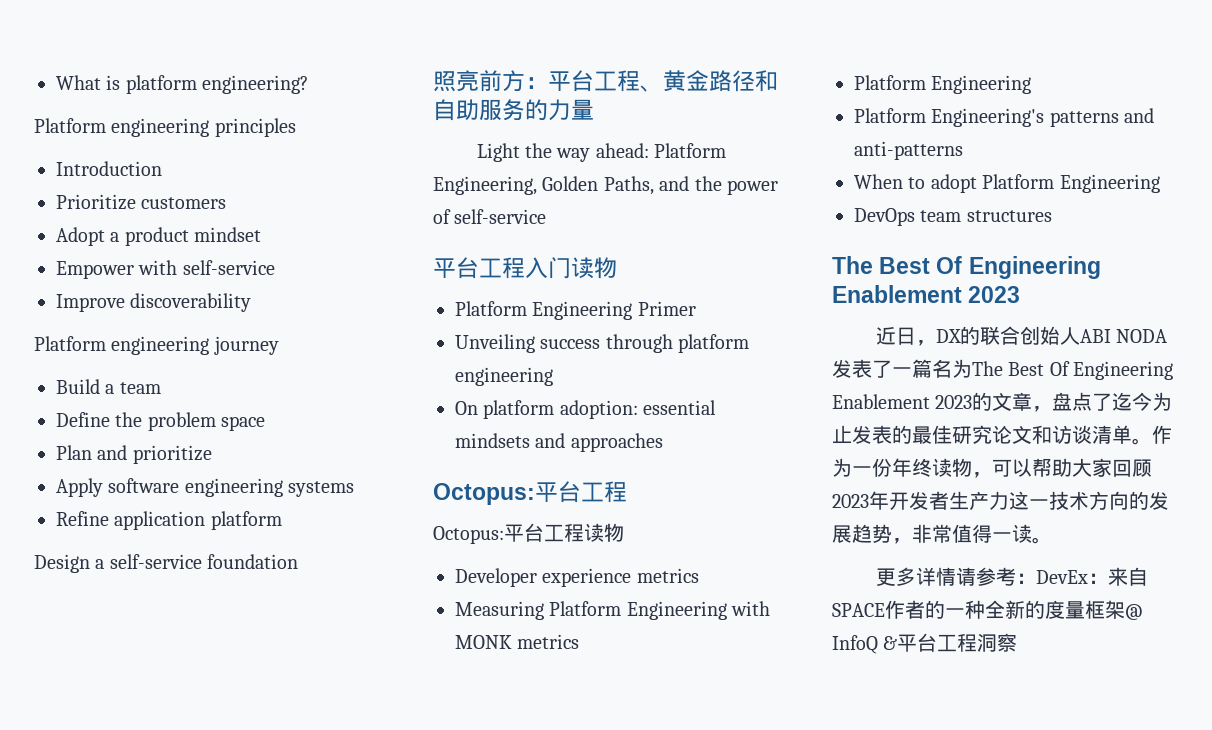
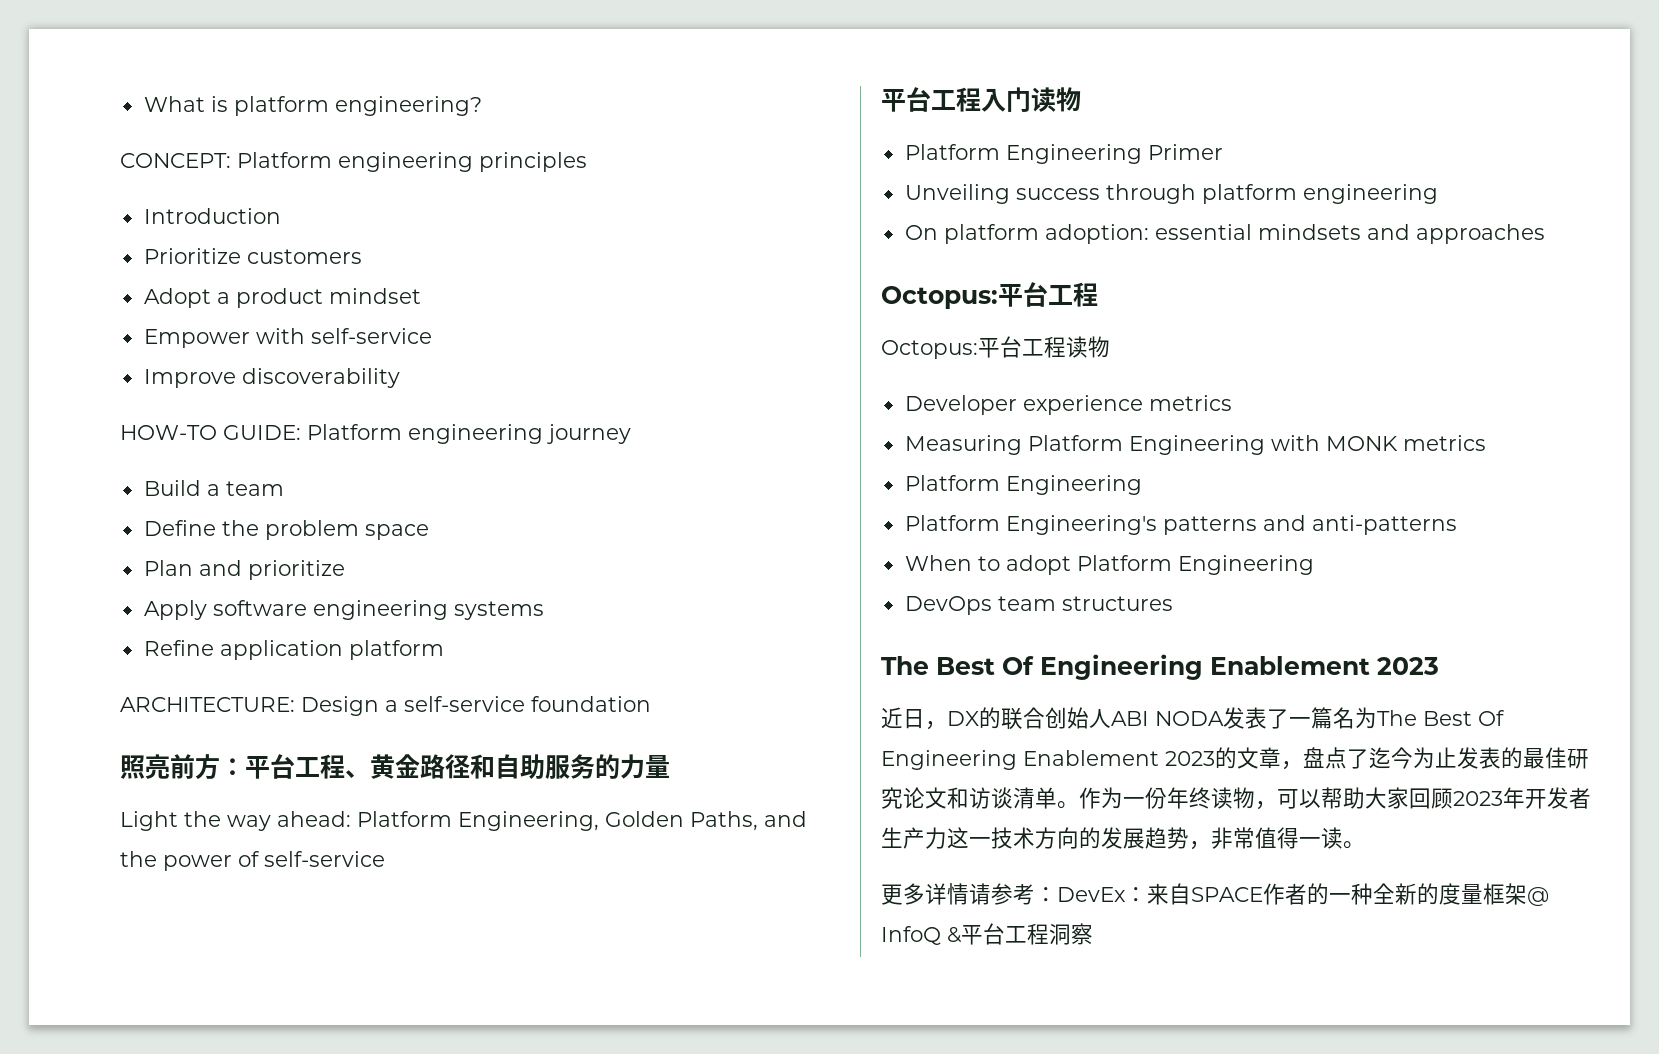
(309, 84) none -> [120,153,231,168] CONCEPT:
(252, 302) none -> [120,425,301,440] HOW-TO GUIDE:
(282, 520) none -> [120,697,295,712] ARCHITECTURE:

